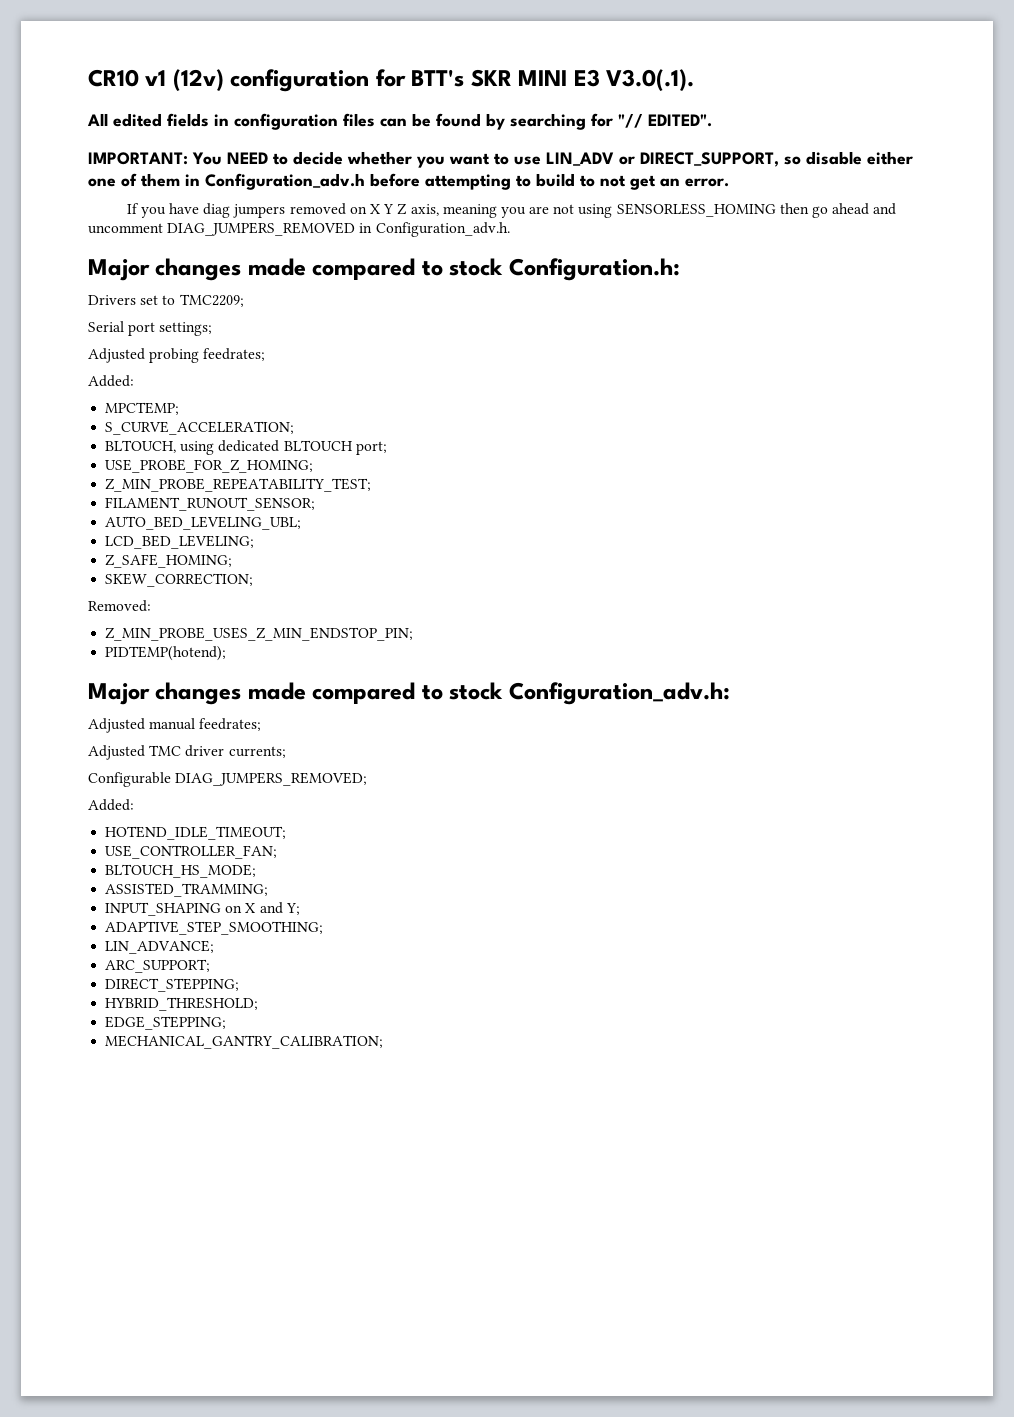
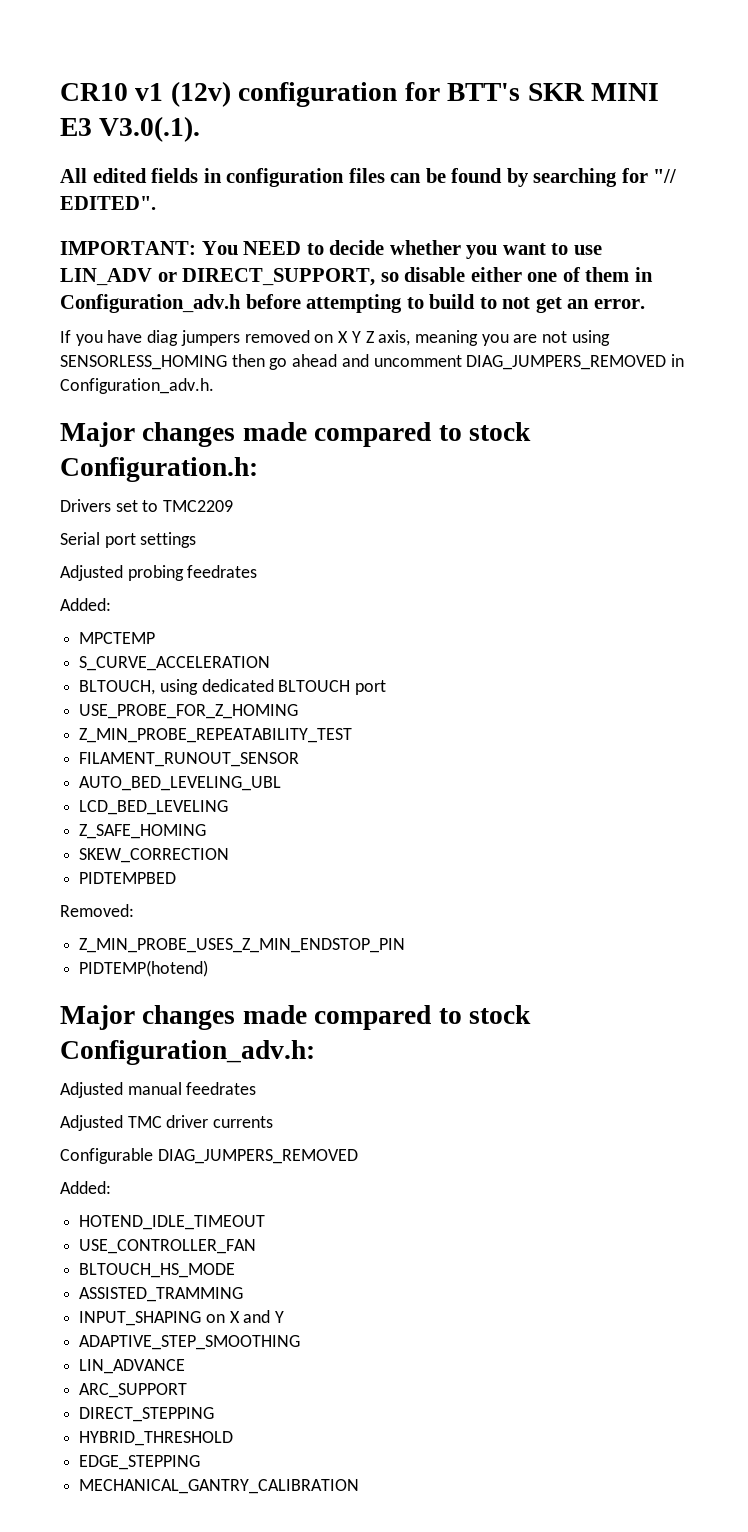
[179,294,244,307] TMC2209; -> [163,500,234,512] TMC2209
[159,322,213,336] settings; -> [140,532,197,548] settings
[203,348,266,361] [88,375,134,387] [105,402,180,415] [105,421,295,435] feedrates; // Added: // MPCTEMP; // S_CURVE_ACCELERATION; -> [187,565,258,578] [60,598,111,611] [79,632,156,644] [79,656,271,671] feedrates // Added: // MPCTEMP // S_CURVE_ACCELERATION
[355,441,387,455] [105,459,314,473] [105,478,372,492] [105,497,316,511] [105,516,302,530] [105,535,255,549] [105,554,233,568] [105,573,254,587] port; // USE_PROBE_FOR_Z_HOMING; // Z_MIN_PROBE_REPEATABILITY_TEST; // FILAMENT_RUNOUT_SENSOR; // AUTO_BED_LEVELING_UBL; // LCD_BED_LEVELING; // Z_SAFE_HOMING; // SKEW_CORRECTION; -> [355,680,387,695] [79,704,299,719] [79,728,353,743] [79,752,300,767] [79,776,282,791] [79,800,229,815] [79,824,207,839] [79,848,230,863] [79,872,177,884] port // USE_PROBE_FOR_Z_HOMING // Z_MIN_PROBE_REPEATABILITY_TEST // FILAMENT_RUNOUT_SENSOR // AUTO_BED_LEVELING_UBL // LCD_BED_LEVELING // Z_SAFE_HOMING // SKEW_CORRECTION // PIDTEMPBED
[105,627,414,641] [105,646,227,661] Z_MIN_PROBE_USES_Z_MIN_ENDSTOP_PIN; // PIDTEMP(hotend); -> [79,938,406,953] [79,960,209,977] Z_MIN_PROBE_USES_Z_MIN_ENDSTOP_PIN // PIDTEMP(hotend)
[199,718,262,731] feedrates; -> [186,1082,257,1095] feedrates
[228,746,286,758] currents; -> [213,1116,274,1128] currents
[175,772,368,786] [88,799,134,811] [105,826,287,840] [105,845,278,859] [105,864,257,878] [105,883,269,897] DIAG_JUMPERS_REMOVED; // Added: // HOTEND_IDLE_TIMEOUT; // USE_CONTROLLER_FAN; // BLTOUCH_HS_MODE; // ASSISTED_TRAMMING; -> [157,1149,358,1164] [60,1181,111,1194] [79,1215,266,1230] [79,1239,257,1254] [79,1263,236,1278] [79,1287,244,1302] DIAG_JUMPERS_REMOVED // Added: // HOTEND_IDLE_TIMEOUT // USE_CONTROLLER_FAN // BLTOUCH_HS_MODE // ASSISTED_TRAMMING
[285,903,300,915] [105,921,324,935] [105,940,215,954] [105,959,211,973] [105,978,240,992] [105,997,259,1011] [105,1016,227,1030] [105,1035,384,1049] Y; // ADAPTIVE_STEP_SMOOTHING; // LIN_ADVANCE; // ARC_SUPPORT; // DIRECT_STEPPING; // HYBRID_THRESHOLD; // EDGE_STEPPING; // MECHANICAL_GANTRY_CALIBRATION; -> [275,1311,285,1323] [79,1335,301,1350] [79,1359,186,1374] [79,1383,188,1398] [79,1407,215,1422] [79,1431,234,1446] [79,1455,201,1470] [79,1479,360,1494] Y // ADAPTIVE_STEP_SMOOTHING // LIN_ADVANCE // ARC_SUPPORT // DIRECT_STEPPING // HYBRID_THRESHOLD // EDGE_STEPPING // MECHANICAL_GANTRY_CALIBRATION

